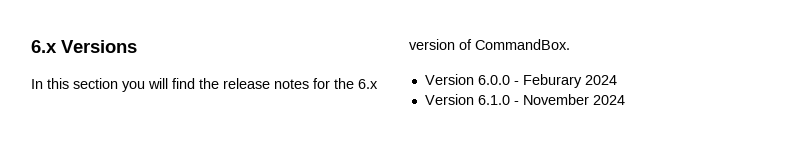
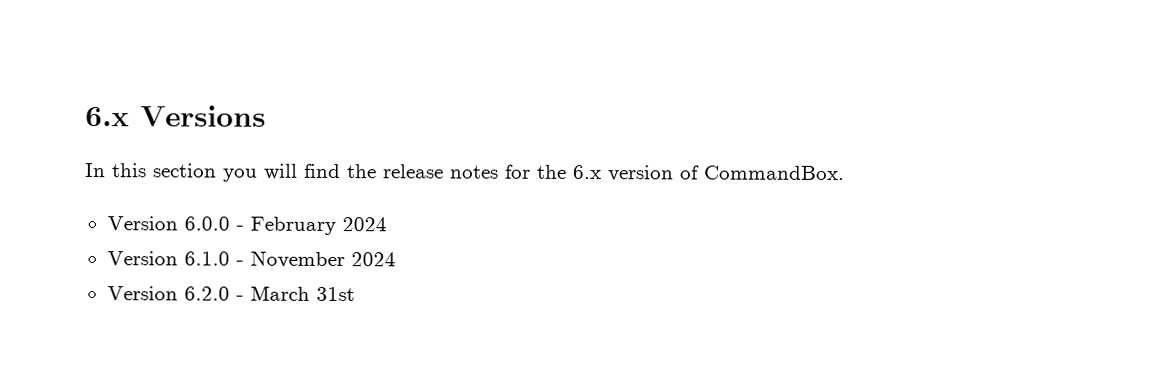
[522,74,582,88] Feburary -> [249,216,336,236] February
(625, 100) none -> [106,285,355,302] // Version 6.2.0 - March 31st

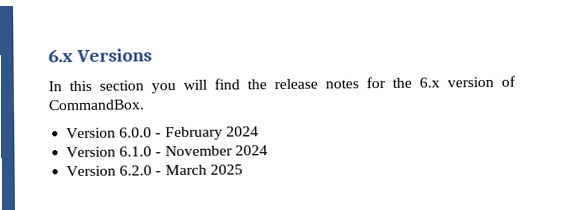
[315,286,355,302] 31st -> [209,164,243,175] 2025

